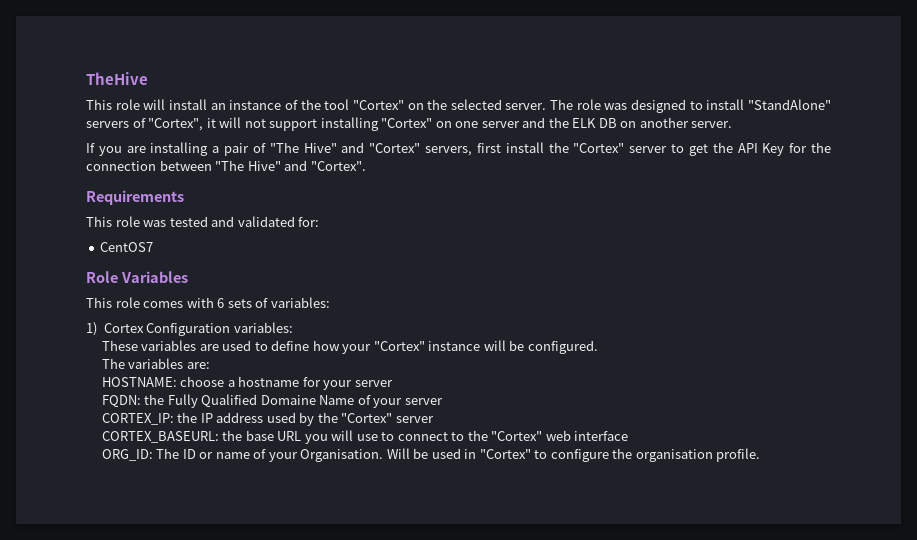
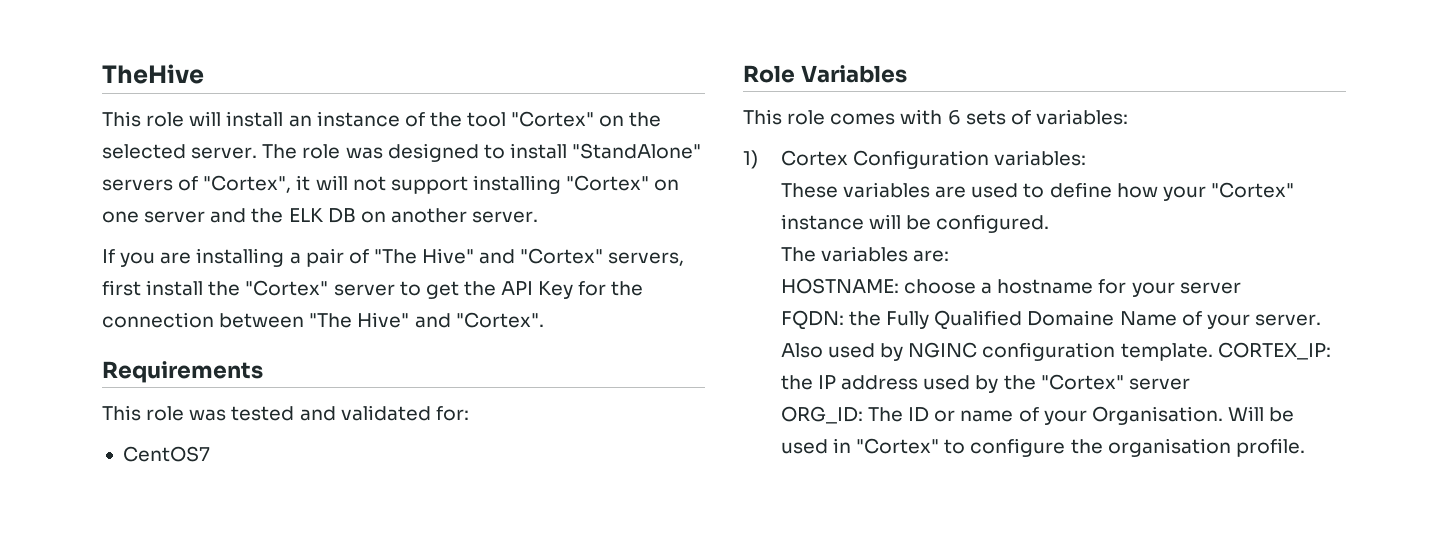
[404,398,443,405] server // -> [1254,314,1321,326] [780,342,1213,361] server. Also used by NGINC configuration template.
[101,430,629,444] // CORTEX_BASEURL: the base URL you will use to connect to the "Cortex" web interface -> (1190, 384) none

